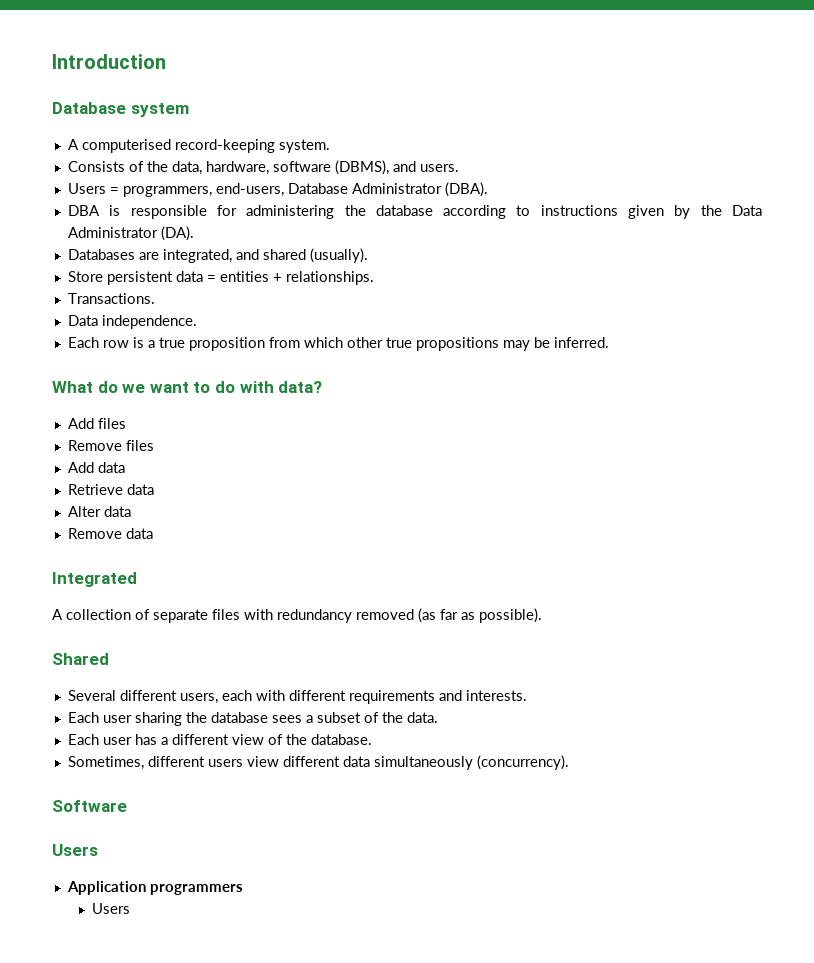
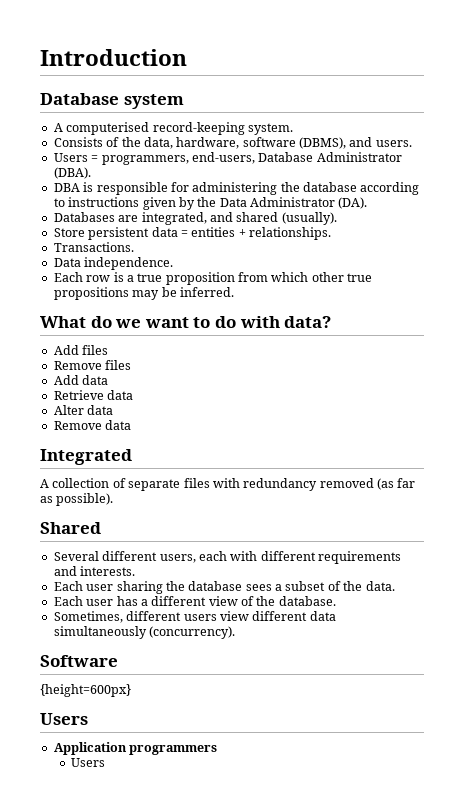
(127, 806) none -> [40,684,131,697] // {height=600px}

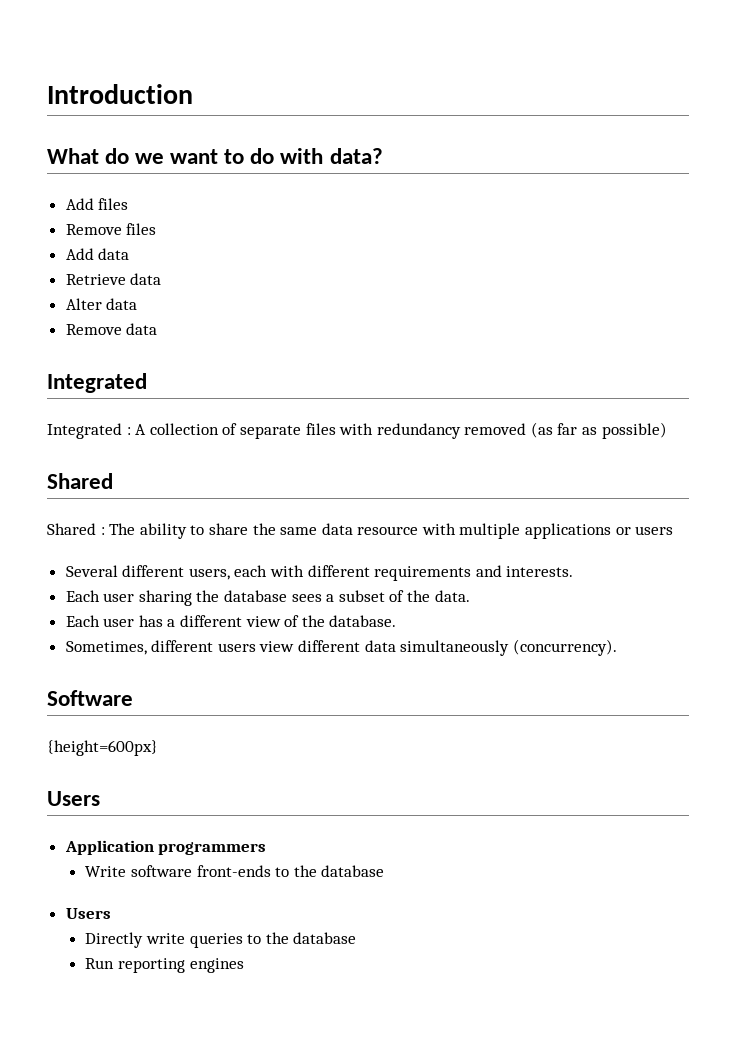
[40,93,184,109] [53,122,293,135] [53,137,412,149] [53,152,402,165] [53,167,91,179] [53,182,420,195] [53,197,368,210] [53,212,337,225] [53,227,331,240] [53,242,134,252] [53,257,174,270] [53,272,373,285] [53,287,234,300] // Database system // A computerised record-keeping system. // Consists of the data, hardware, software (DBMS), and users. // Users = programmers, end-users, Database Administrator (DBA). // DBA is responsible for administering the database according to instructions given by the Data Administrator (DA). // Databases are integrated, and shared (usually). // Store persistent data = entities + relationships. // Transactions. // Data independence. // Each row is a true proposition from which other true propositions may be inferred. -> (193, 94) none
(132, 457) none -> [47,423,131,439] Integrated :
[56,493,114,506] [40,522,101,534] possible). // Shared -> [601,422,667,439] [47,473,113,489] [47,523,674,539] possible) // Shared // Shared : The ability to share the same data resource with multiple applications or users
[71,758,106,767] Users -> [85,865,385,877] [65,908,111,919] [85,932,357,948] [85,958,244,973] Write software front-ends to the database // Users // Directly write queries to the database // Run reporting engines

